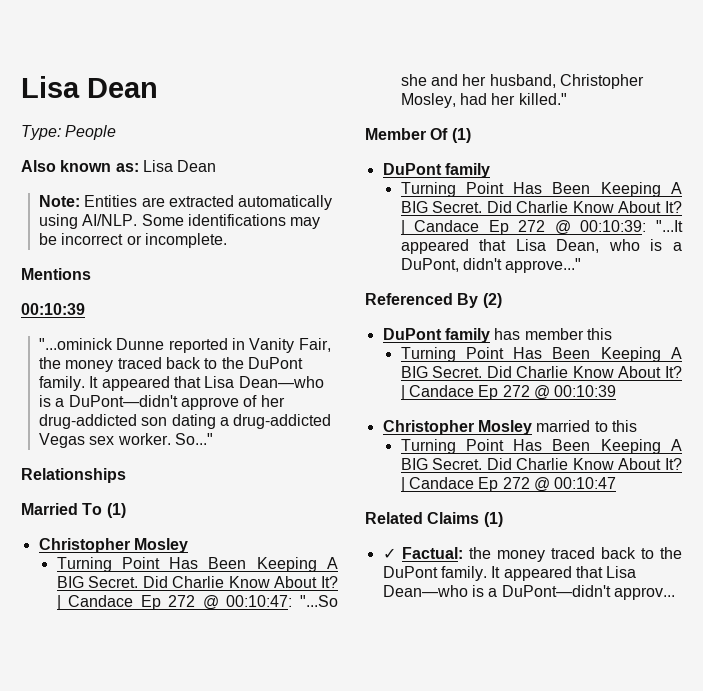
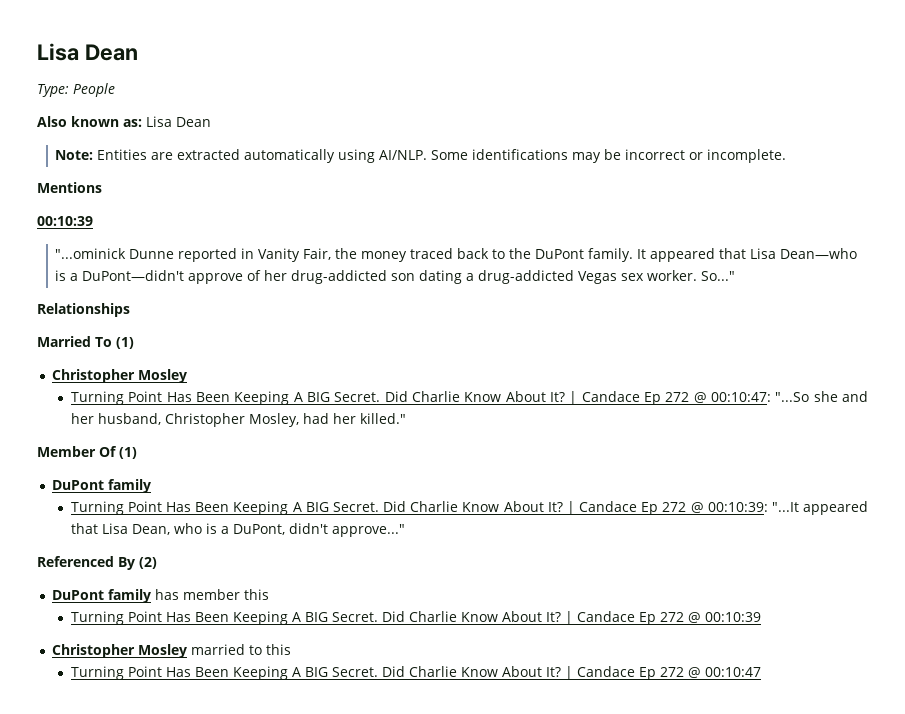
[365,512,503,527] [382,547,682,562] [382,566,637,581] [382,585,675,600] // Related Claims (1) // ✓ Factual: the money traced back to the DuPont family. It appeared that Lisa Dean—who is a DuPont—didn't approv... -> (761, 672) none

